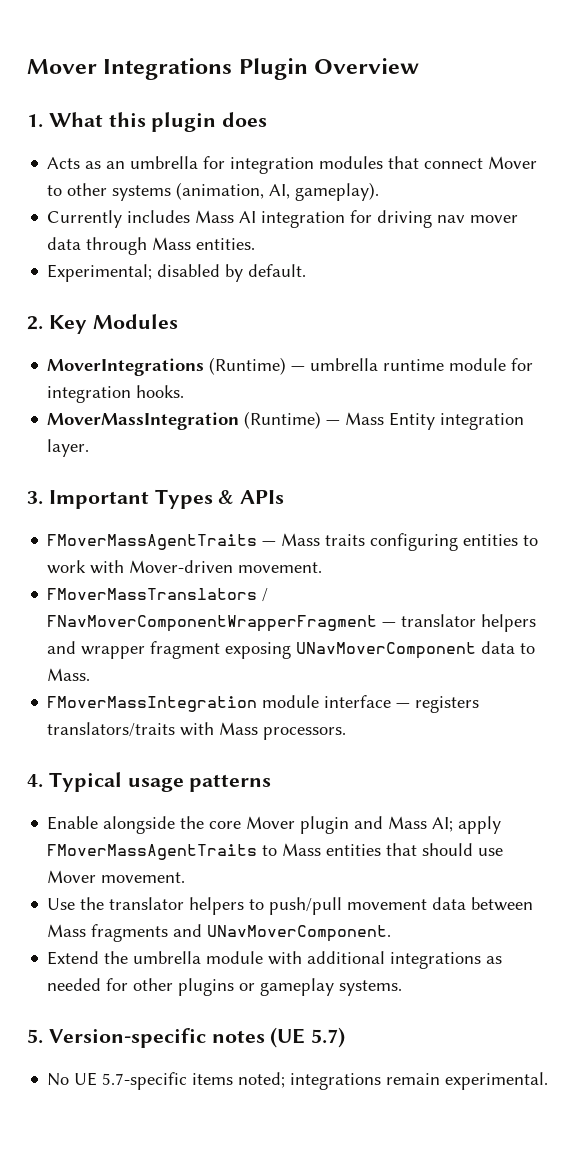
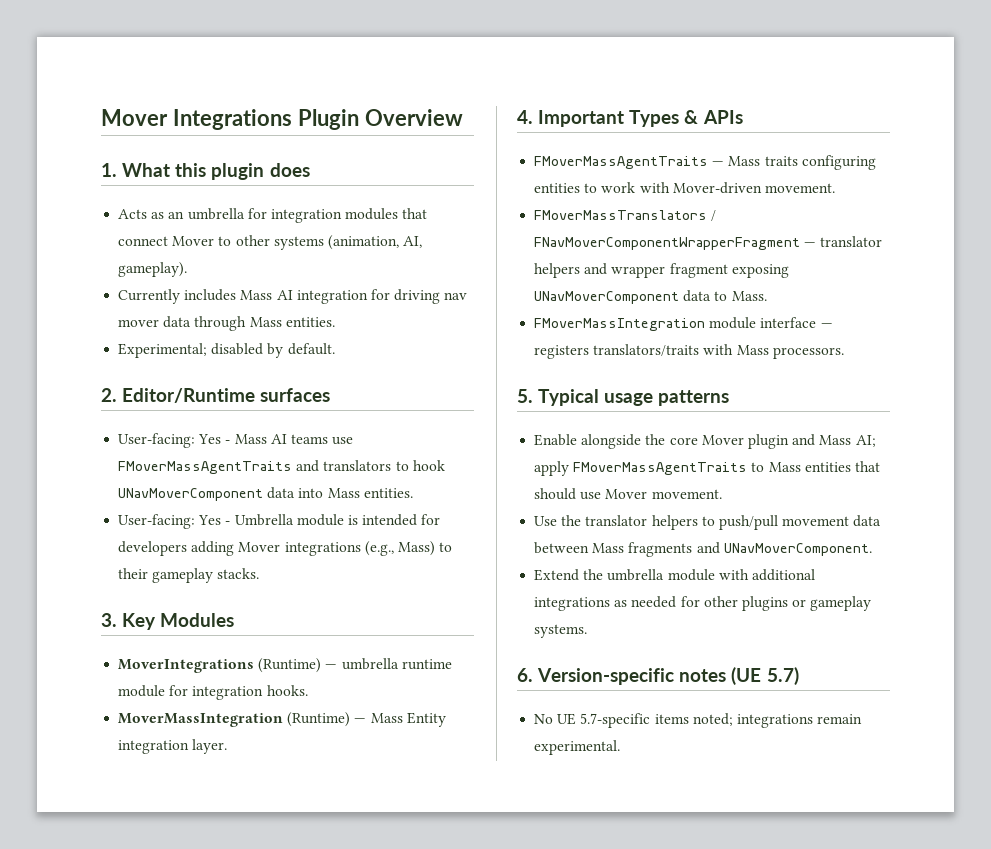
(43, 323) none -> [122,388,331,403] [118,433,354,448] [118,460,445,474] [118,487,413,501] [118,514,441,529] [118,541,453,556] [118,568,260,583] [101,613,117,627] Editor/Runtime surfaces // User-facing: Yes - Mass AI teams use FMoverMassAgentTraits and translators to hook UNavMoverComponent data into Mass entities. // User-facing: Yes - Umbrella module is intended for developers adding Mover integrations (e.g., Mass) to their gameplay stacks. // 3.
[27,491,43,505] 3. -> [517,110,533,124] 4.
[27,774,43,788] 4. -> [517,389,533,403] 5.
[27,1029,43,1044] 5. -> [517,668,533,682] 6.

